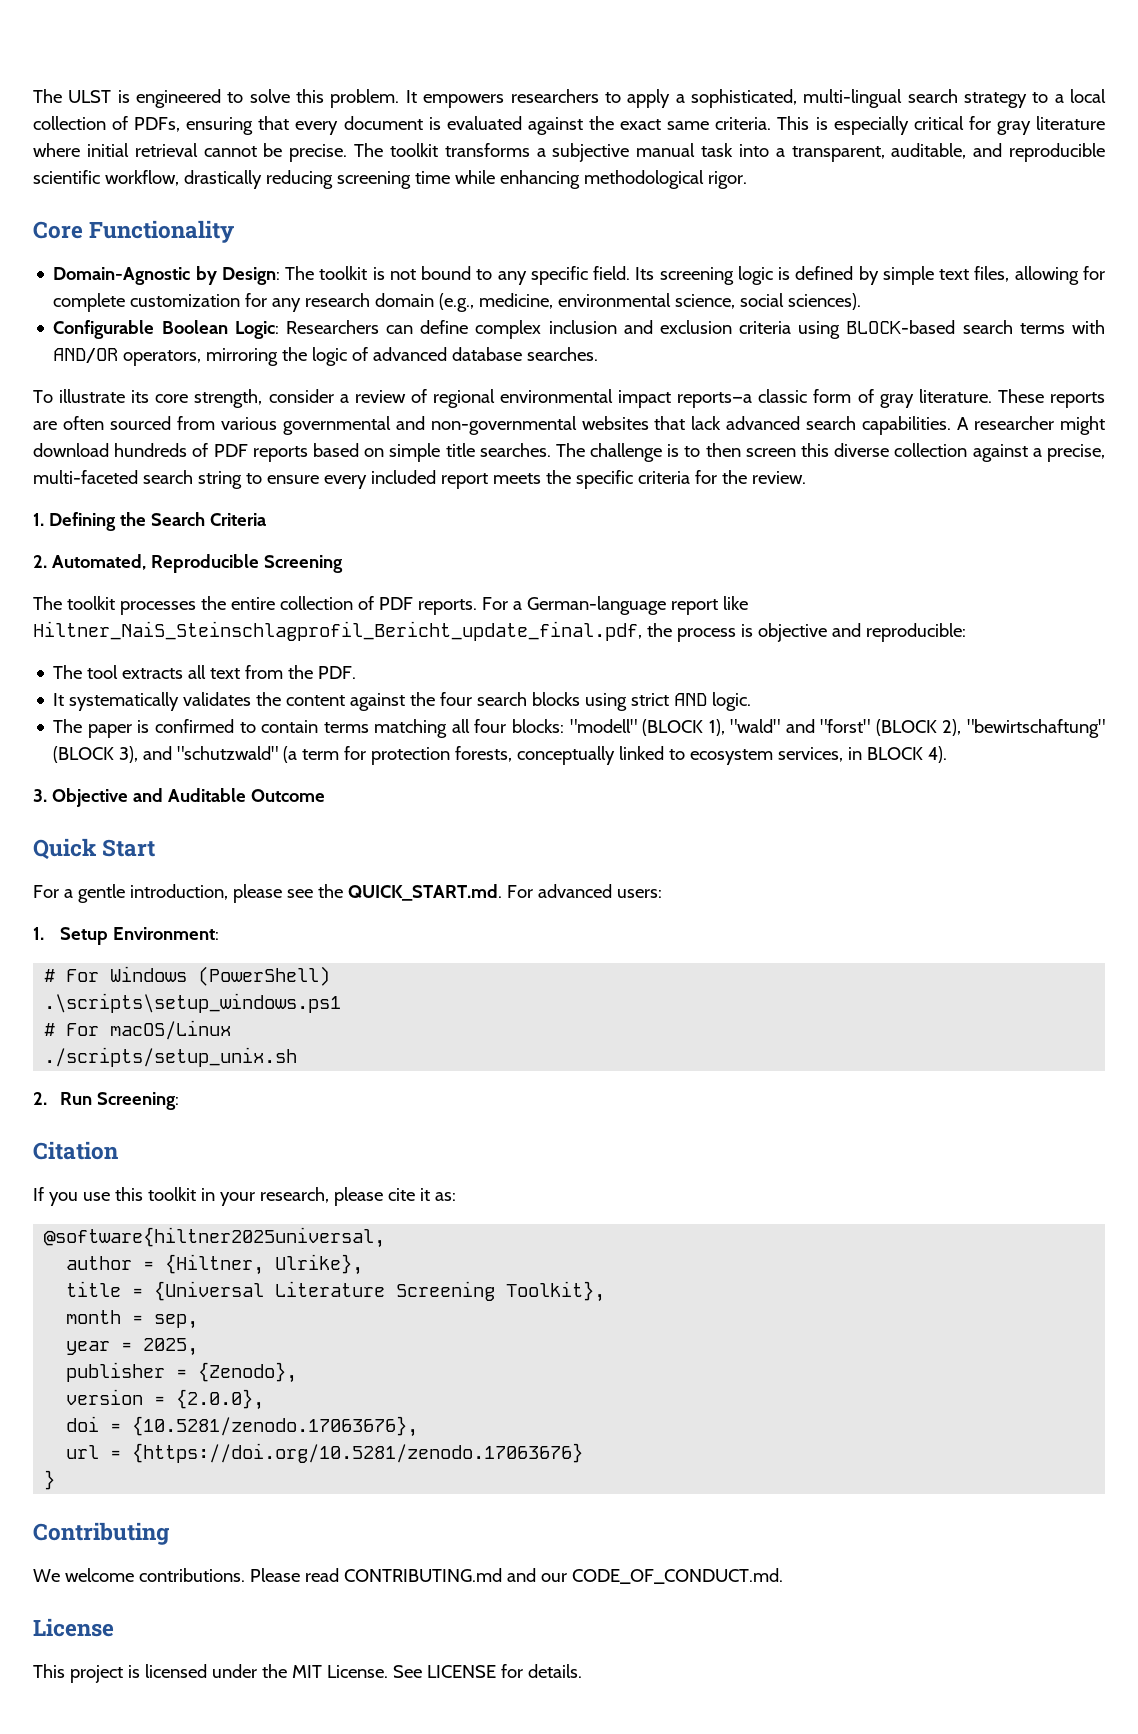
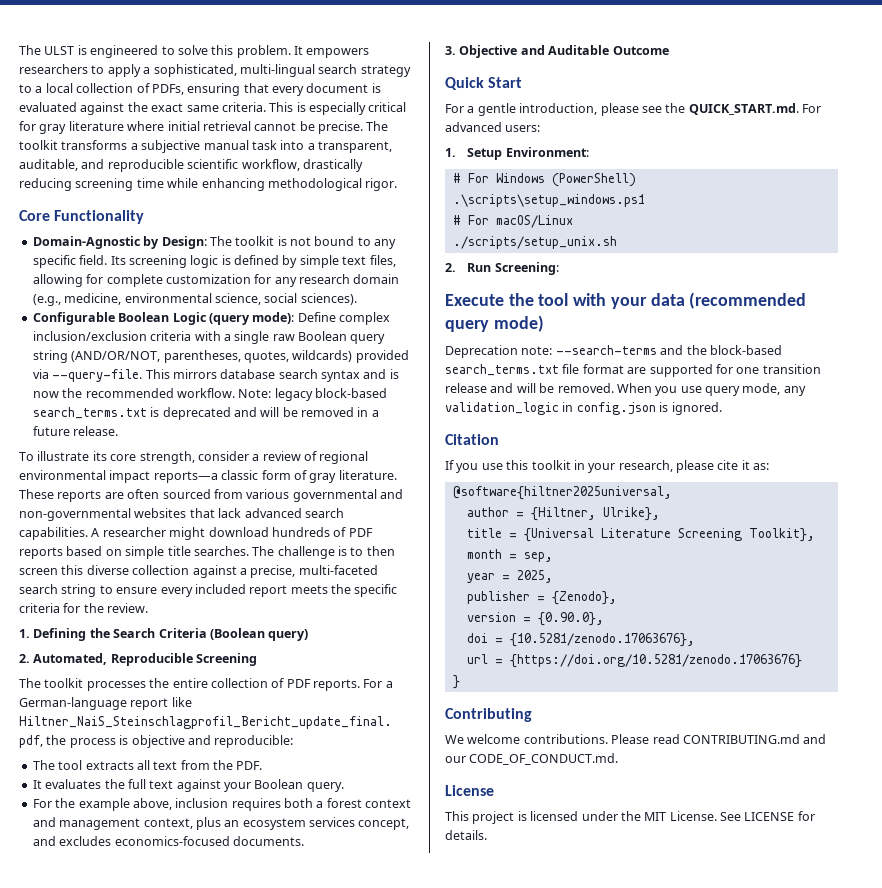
[234,320,1106,339] [53,347,599,366] Logic: Researchers can define complex inclusion and exclusion criteria using BLOCK-based search terms with AND/OR operators, mirroring the logic of advanced database searches. -> [172,312,390,325] [32,331,386,344] [32,350,409,363] [32,369,399,382] [32,388,387,401] [32,407,379,420] [32,426,119,436] Logic (query mode): Define complex inclusion/exclusion criteria with a single raw Boolean query string (AND/OR/NOT, parentheses, quotes, wildcards) provided via --query-file. This mirrors database search syntax and is now the recommended workflow. Note: legacy block-based search_terms.txt is deprecated and will be removed in a future release.
(266, 519) none -> [209,628,309,641] (Boolean query)
[69,692,752,711] [53,719,1106,738] [53,746,948,765] systematically validates the content against the four search blocks using strict AND logic. // The paper is confirmed to contain terms matching all four blocks: "modell" (BLOCK 1), "wald" and "forst" (BLOCK 2), "bewirtschaftung" (BLOCK 3), and "schutzwald" (a term for protection forests, conceptually linked to ecosystem services, in BLOCK 4). -> [45,779,344,792] [32,798,412,811] [32,817,410,830] [32,836,304,846] evaluates the full text against your Boolean query. // For the example above, inclusion requires both a forest context and management context, plus an ecosystem services concept, and excludes economics-focused documents.
(180, 1101) none -> [445,292,807,309] [445,315,544,332] [445,345,782,358] [445,364,821,377] [445,383,806,396] [445,402,722,415] // Execute the tool with your data (recommended query mode) // Deprecation note: --search-terms and the block-based search_terms.txt file format are supported for one transition release and will be removed. When you use query mode, any validation_logic in config.json is ignored.
[176,1389,265,1410] {2.0.0}, -> [537,612,604,626] {0.90.0},

